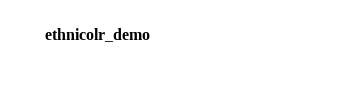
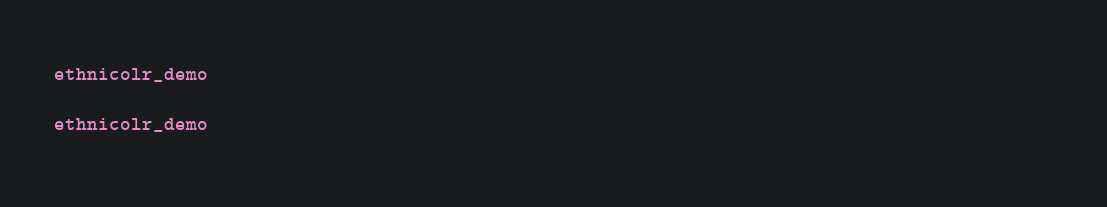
[45,28,150,42] ethnicolr_demo -> [54,68,208,82] [54,118,208,132] ethnicolr_demo // ethnicolr_demo

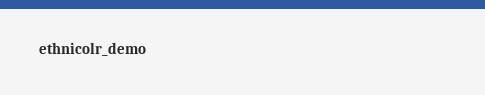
[54,68,208,82] [54,118,208,132] ethnicolr_demo // ethnicolr_demo -> [39,42,146,56] ethnicolr_demo

